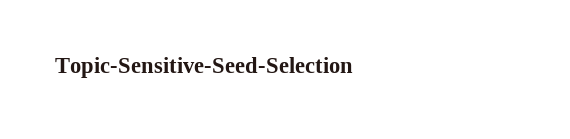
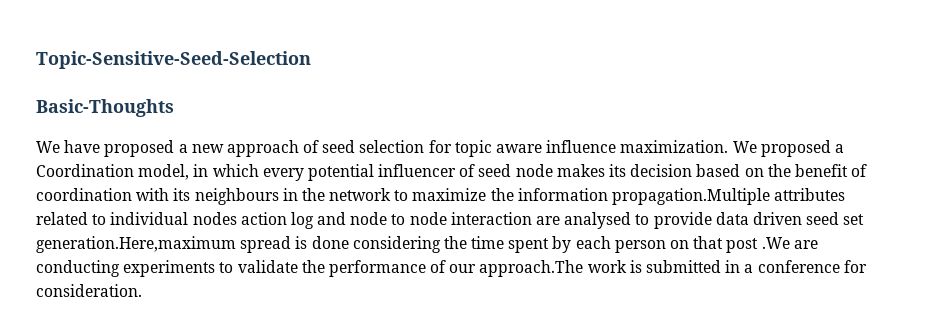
(353, 67) none -> [36,99,174,117] [36,140,844,157] [36,164,868,181] [36,188,846,205] [36,212,865,229] [36,236,818,253] [36,260,867,277] [36,284,142,297] // Basic-Thoughts // We have proposed a new approach of seed selection for topic aware influence maximization. We proposed a Coordination model, in which every potential influencer of seed node makes its decision based on the benefit of coordination with its neighbours in the network to maximize the information propagation.Multiple attributes related to individual nodes action log and node to node interaction are analysed to provide data driven seed set generation.Here,maximum spread is done considering the time spent by each person on that post .We are conducting experiments to validate the performance of our approach.The work is submitted in a conference for consideration.

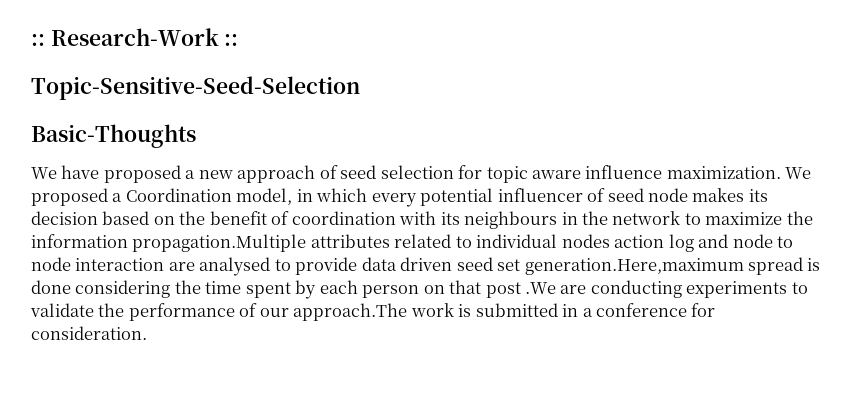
(36, 60) none -> [31,28,239,46] :: Research-Work :: //

